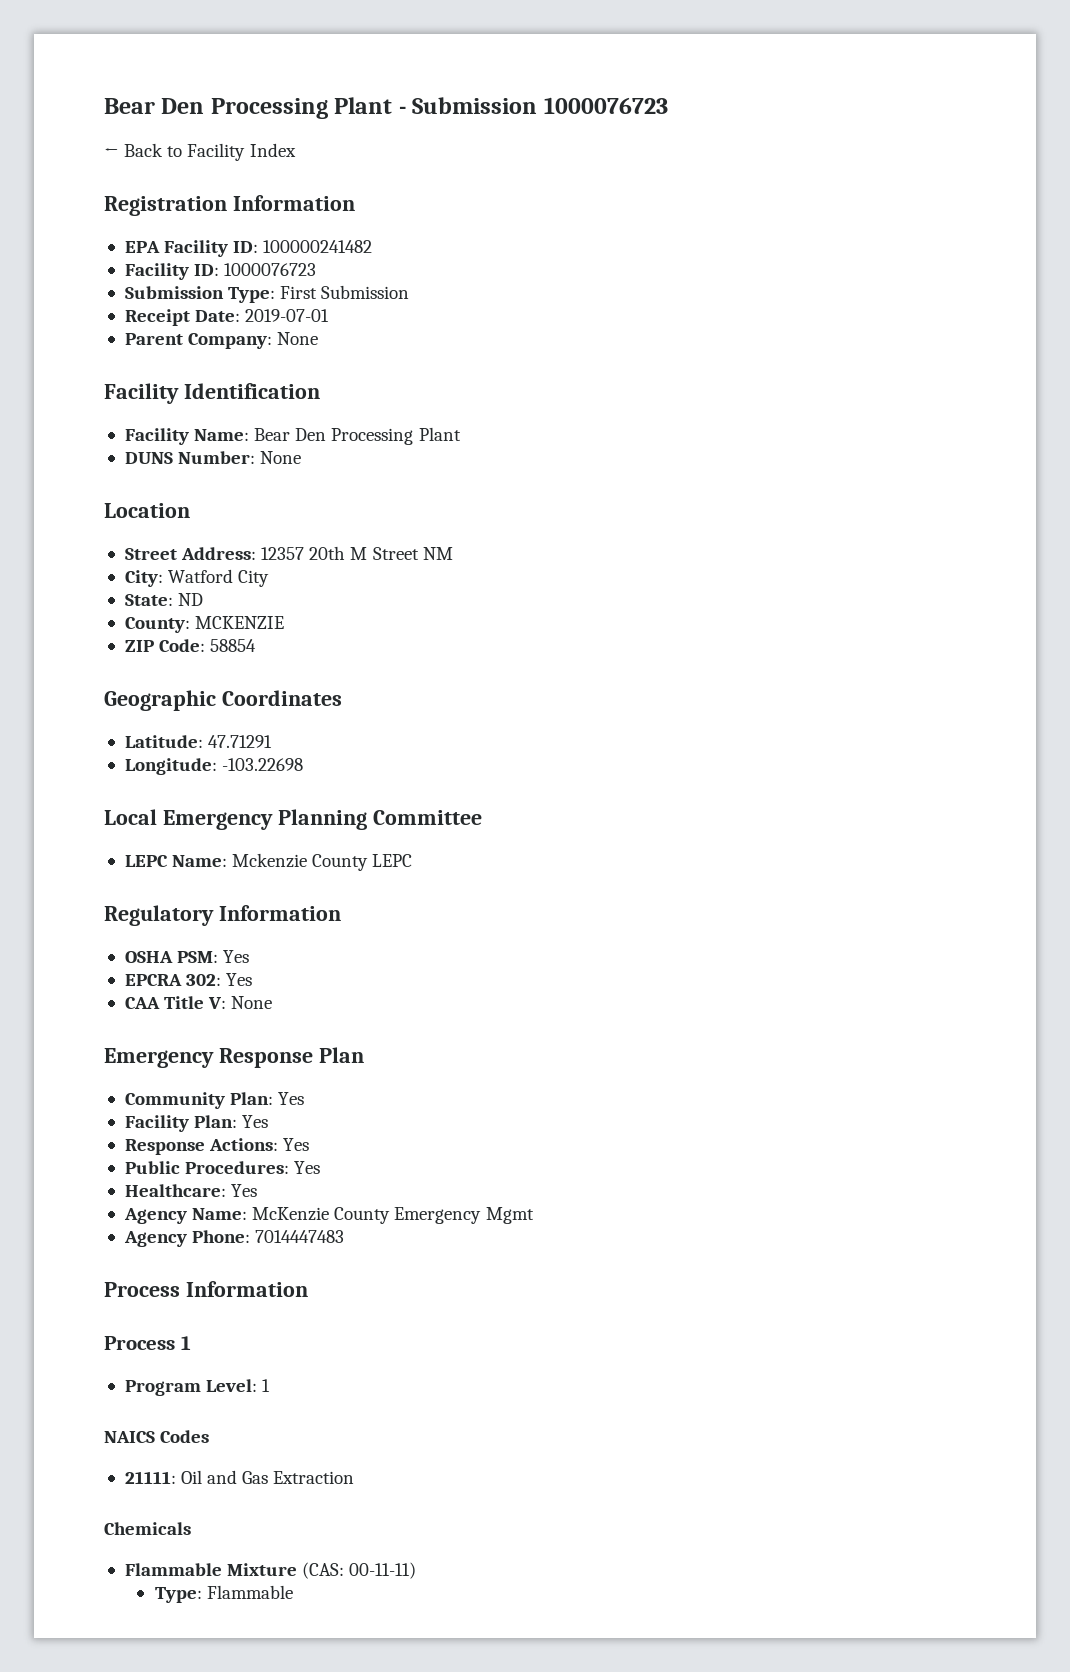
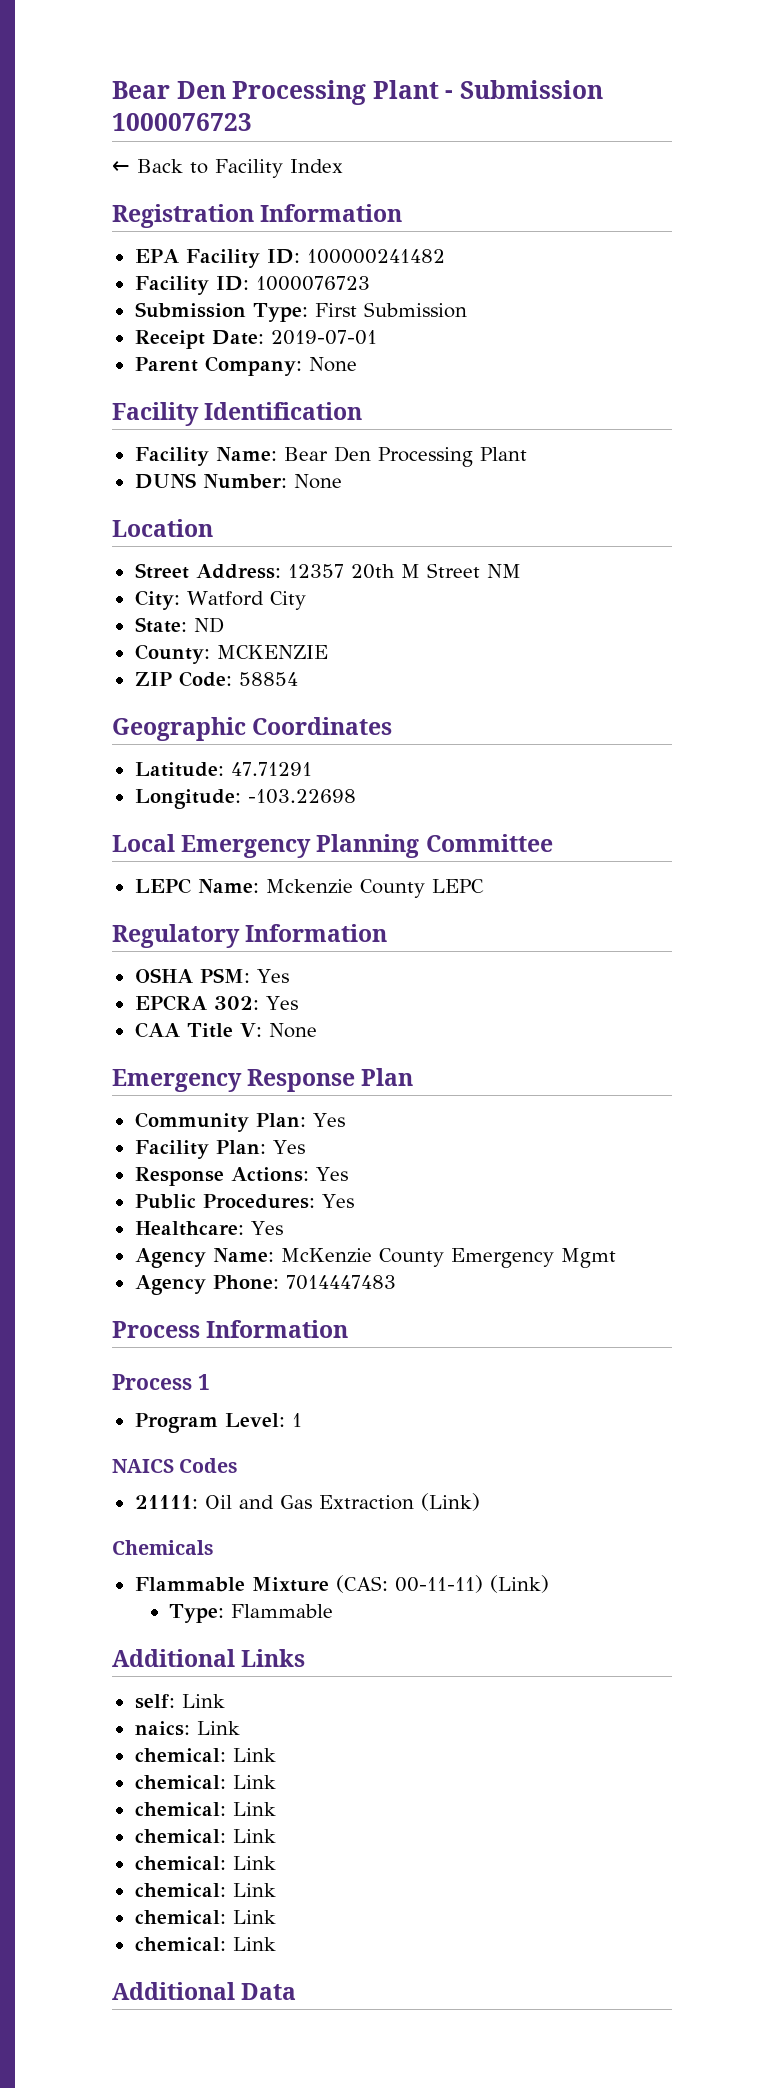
(355, 1477) none -> [420,1493,480,1511] (Link)
(417, 1570) none -> [489,1575,549,1593] (Link)
(293, 1592) none -> [112,1649,306,1667] [134,1694,225,1709] [134,1721,240,1736] [134,1748,276,1762] [134,1775,276,1789] [134,1802,276,1816] [134,1829,276,1843] [134,1856,276,1870] [134,1883,276,1897] [134,1910,276,1924] [134,1937,276,1951] [112,1982,297,2000] // Additional Links // self: Link // naics: Link // chemical: Link // chemical: Link // chemical: Link // chemical: Link // chemical: Link // chemical: Link // chemical: Link // chemical: Link // Additional Data

